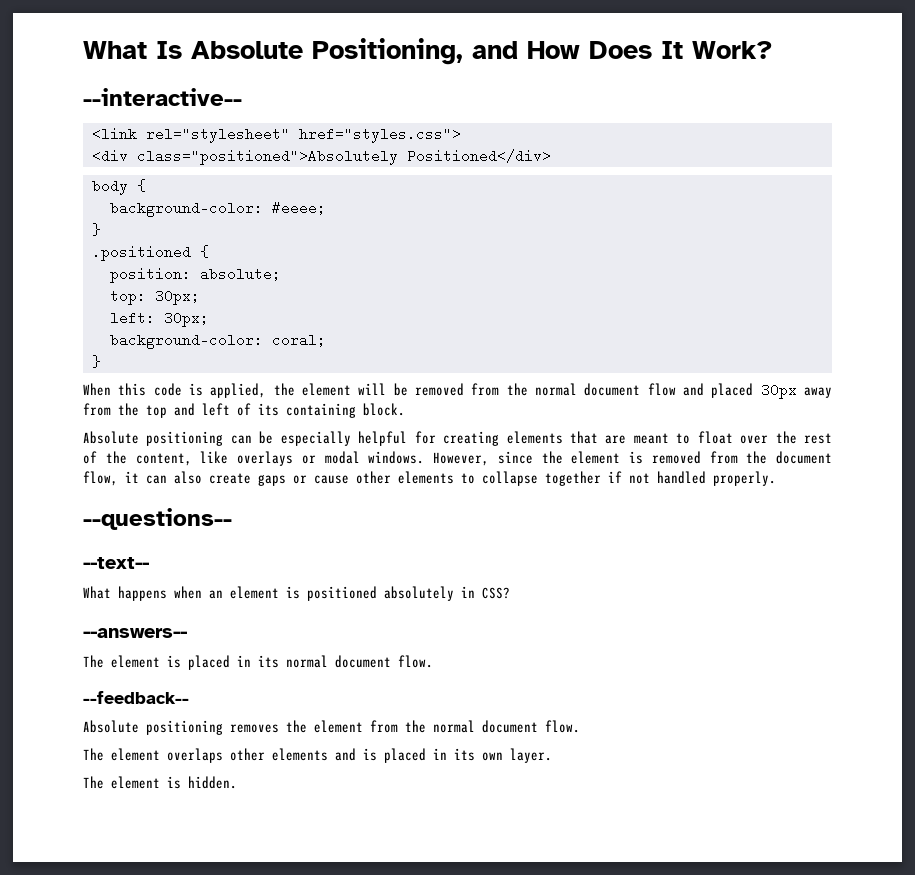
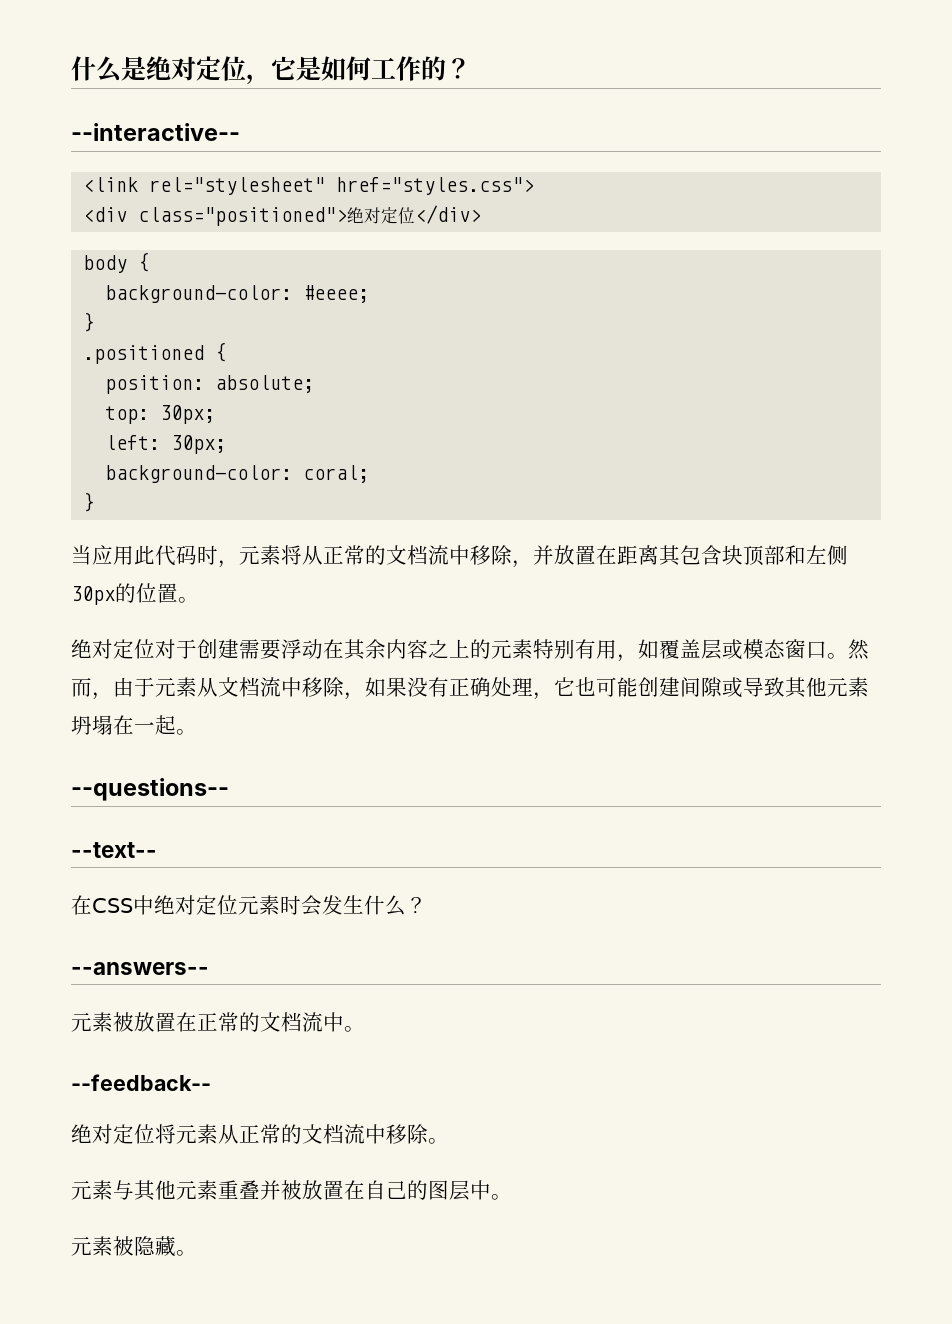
[83,38,773,65] What Is Absolute Positioning, and How Does It Work? -> [71,56,471,85] 什么是绝对定位，它是如何工作的？
[136,149,551,165] class="positioned">Absolutely Positioned</div> -> [138,205,482,226] class="positioned">绝对定位</div>
[83,383,833,399] [83,403,405,418] [83,431,832,446] [83,451,832,466] [83,471,776,486] [83,508,232,530] [83,557,149,569] [83,586,510,601] [83,628,187,638] [83,655,433,670] [83,691,189,704] [83,720,580,735] [83,748,552,763] [83,776,237,789] When this code is applied, the element will be removed from the normal document flow and placed 30px away from the top and left of its containing block. // Absolute positioning can be especially helpful for creating elements that are meant to float over the rest of the content, like overlays or modal windows. However, since the element is removed from the document flow, it can also create gaps or cause other elements to collapse together if not handled properly. // --questions-- // --text-- // What happens when an element is positioned absolutely in CSS? // --answers-- // The element is placed in its normal document flow. // --feedback-- // Absolute positioning removes the element from the normal document flow. // The element overlaps other elements and is placed in its own layer. // The element is hidden. -> [71,545,848,568] [71,583,199,605] [71,639,869,662] [71,677,869,700] [71,715,197,735] [71,778,229,801] [71,842,157,858] [71,895,427,916] [71,962,209,975] [71,1012,365,1032] [71,1074,211,1091] [71,1124,449,1144] [71,1180,512,1201] [71,1236,197,1257] 当应用此代码时，元素将从正常的文档流中移除，并放置在距离其包含块顶部和左侧30px的位置。 // 绝对定位对于创建需要浮动在其余内容之上的元素特别有用，如覆盖层或模态窗口。然而，由于元素从文档流中移除，如果没有正确处理，它也可能创建间隙或导致其他元素坍塌在一起。 // --questions-- // --text-- // 在CSS中绝对定位元素时会发生什么？ // --answers-- // 元素被放置在正常的文档流中。 // --feedback-- // 绝对定位将元素从正常的文档流中移除。 // 元素与其他元素重叠并被放置在自己的图层中。 // 元素被隐藏。

